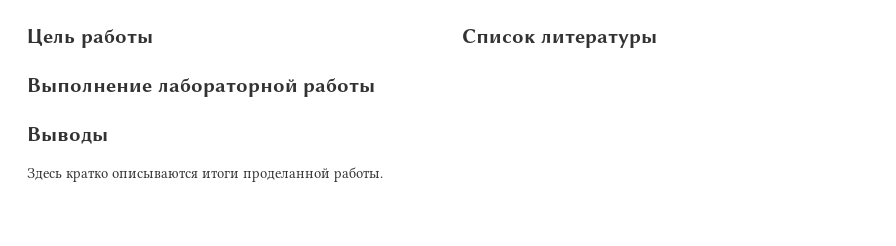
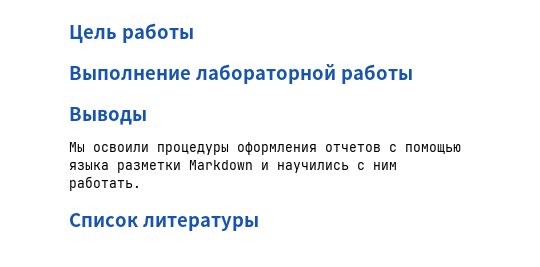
[27,167,383,182] Здесь кратко описываются итоги проделанной работы. -> [69,142,461,155] [69,160,397,173] [69,176,141,191] Мы освоили процедуры оформления отчетов с помощью языка разметки Markdown и научились с ним работать.

